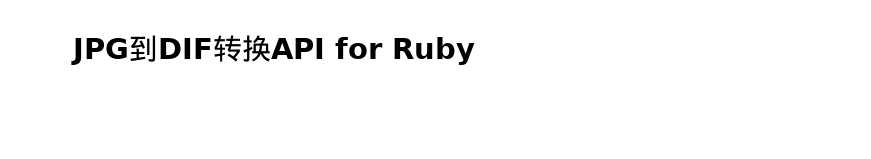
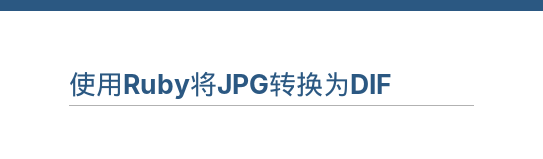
[71,35,475,65] JPG到DIF转换API for Ruby -> [69,71,392,100] 使用Ruby将JPG转换为DIF

